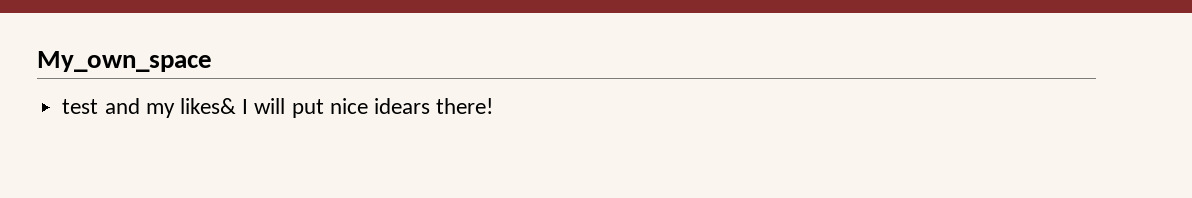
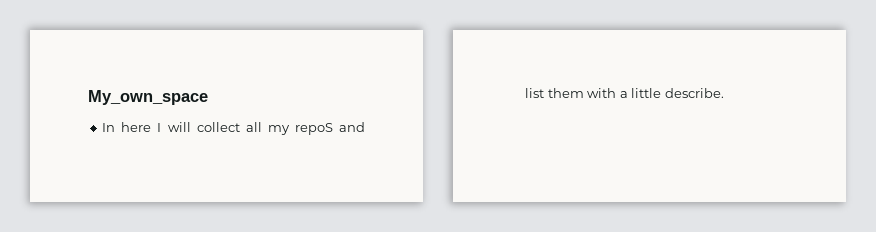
[62,98,494,118] test and my likes& I will put nice idears there! -> [102,122,365,135] [525,88,724,98] In here I will collect all my repoS and list them with a little describe.

